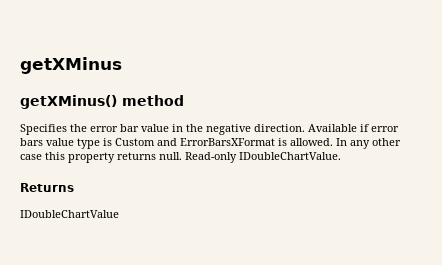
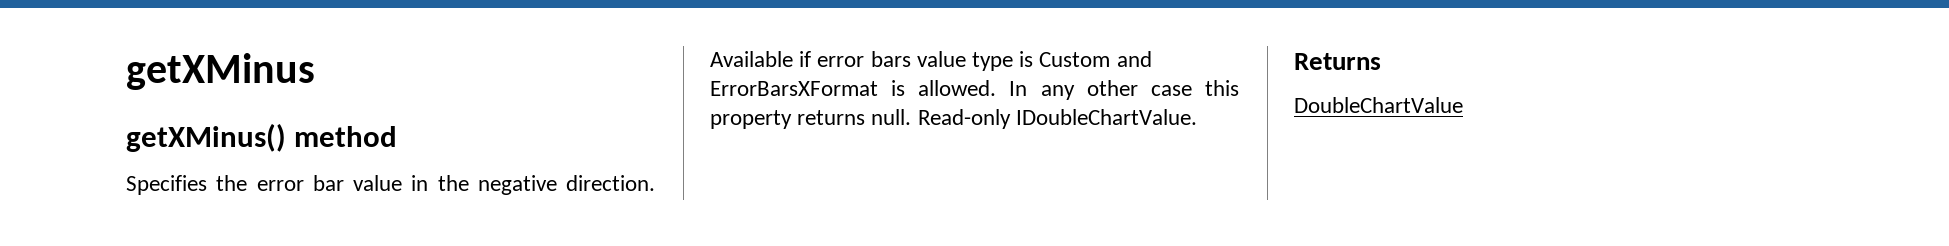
[20,210,119,218] IDoubleChartValue -> [1294,97,1463,113] DoubleChartValue

